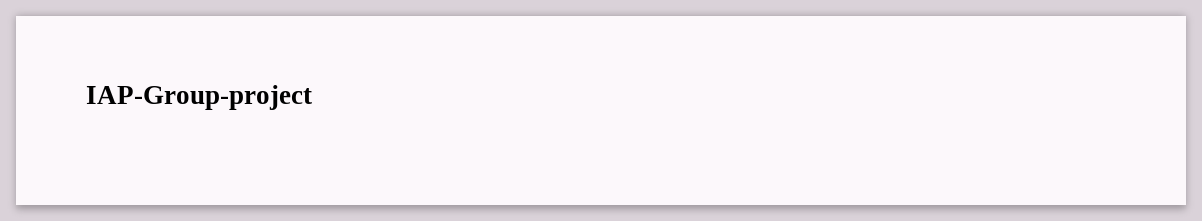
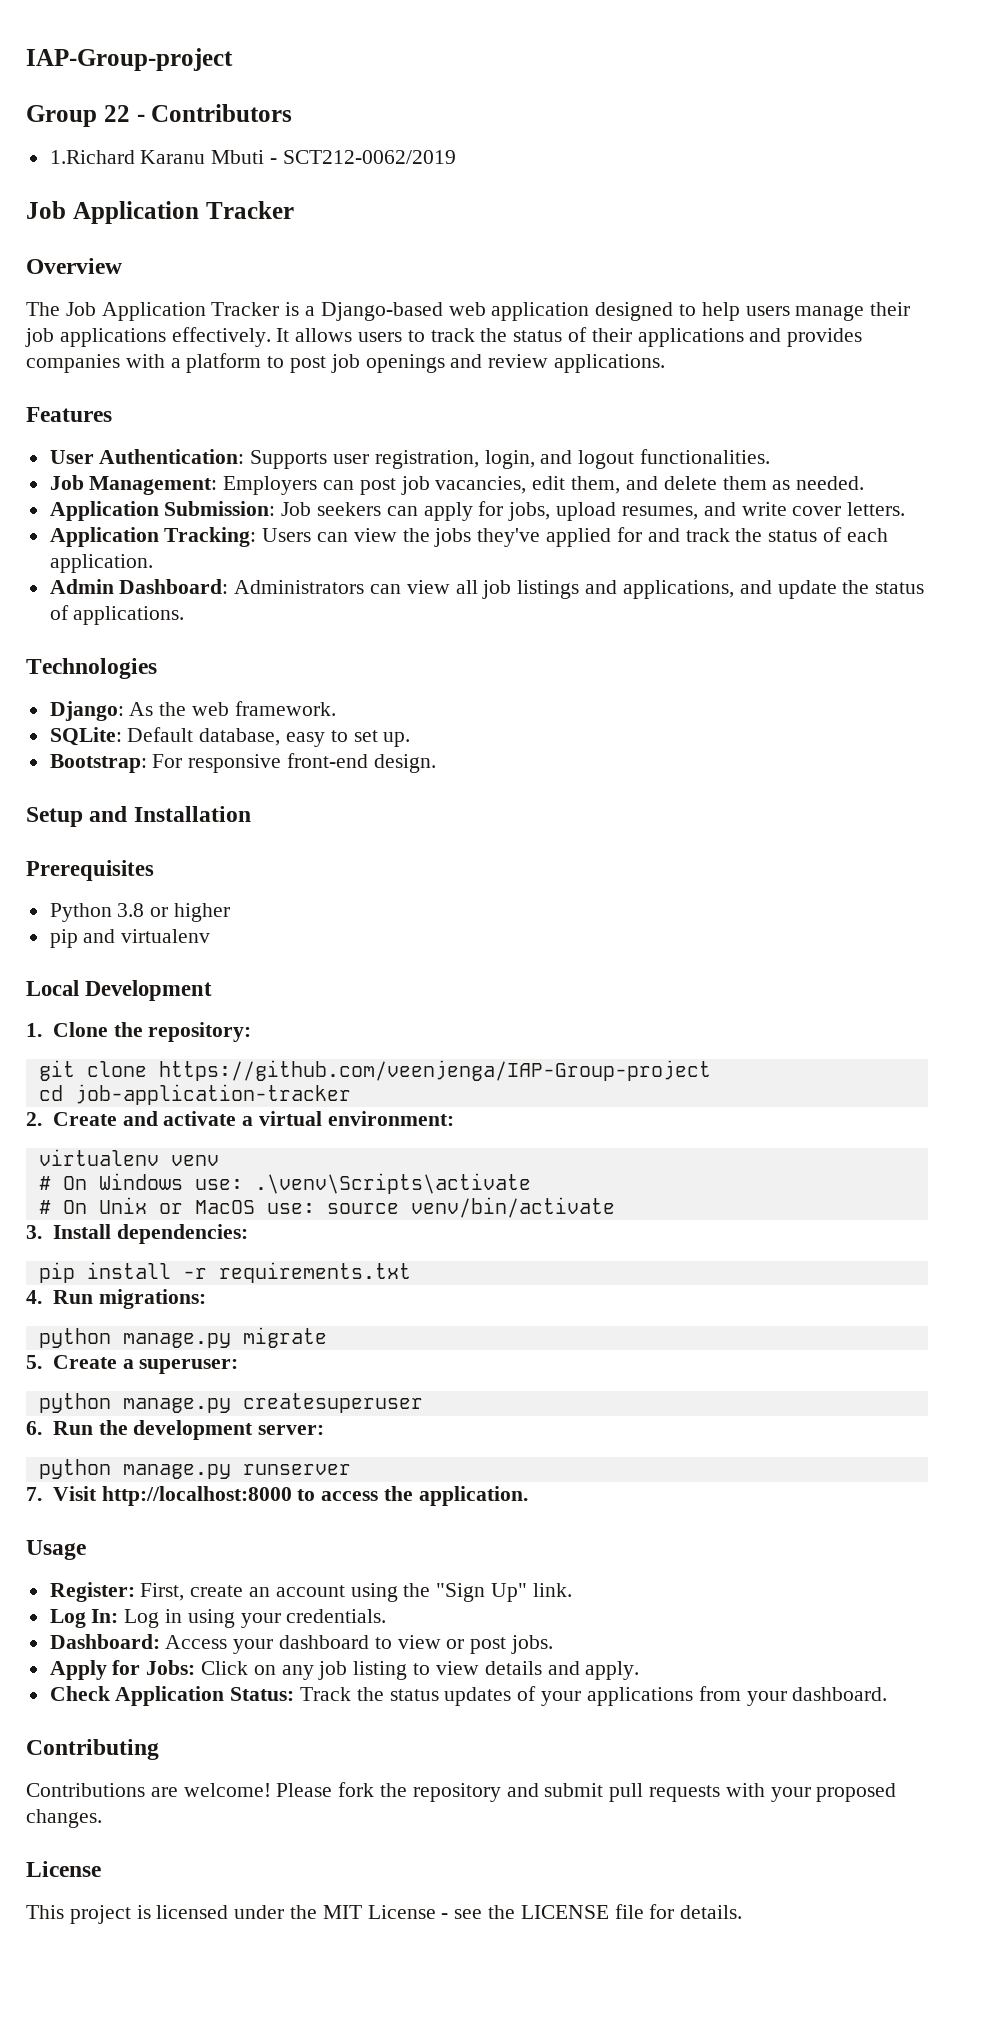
(312, 97) none -> [26,104,293,127] [49,150,456,164] [26,201,294,224] [26,258,122,274] [26,302,911,321] [25,327,863,347] [26,353,666,373] [26,407,112,422] [49,449,771,469] [49,475,865,495] [49,501,906,521] [49,527,888,547] [49,554,153,573] [49,579,925,599] [49,605,185,625] [26,658,157,679] [49,701,336,721] [49,727,411,747] [49,753,436,773] [26,806,251,827] [26,860,154,881] [49,903,231,922] [49,929,211,948] [26,980,213,1001] [26,1022,252,1042] [38,1060,711,1081] [38,1084,351,1105] [26,1111,454,1126] [38,1149,219,1166] [38,1173,531,1194] [38,1197,615,1218] [26,1224,248,1244] [38,1262,411,1283] [26,1289,206,1309] [38,1327,327,1348] [26,1355,239,1374] [38,1393,423,1413] [26,1420,325,1440] [38,1459,351,1479] [26,1486,528,1506] [26,1540,86,1560] [49,1582,572,1602] [49,1609,387,1628] [49,1634,554,1654] [49,1660,640,1680] [49,1686,888,1706] [26,1739,159,1760] [26,1782,897,1802] [26,1809,102,1828] [26,1861,101,1877] [26,1904,743,1924] // Group 22 - Contributors // 1.Richard Karanu Mbuti - SCT212-0062/2019 // Job Application Tracker // Overview // The Job Application Tracker is a Django-based web application designed to help users manage their job applications effectively. It allows users to track the status of their applications and provides companies with a platform to post job openings and review applications. // Features // User Authentication: Supports user registration, login, and logout functionalities. // Job Management: Employers can post job vacancies, edit them, and delete them as needed. // Application Submission: Job seekers can apply for jobs, upload resumes, and write cover letters. // Application Tracking: Users can view the jobs they've applied for and track the status of each application. // Admin Dashboard: Administrators can view all job listings and applications, and update the status of applications. // Technologies // Django: As the web framework. // SQLite: Default database, easy to set up. // Bootstrap: For responsive front-end design. // Setup and Installation // Prerequisites // Python 3.8 or higher // pip and virtualenv // Local Development // 1. Clone the repository: // git clone https://github.com/veenjenga/IAP-Group-project // cd job-application-tracker // 2. Create and activate a virtual environment: // virtualenv venv // # On Windows use: .\venv\Scripts\activate // # On Unix or MacOS use: source venv/bin/activate // 3. Install dependencies: // pip install -r requirements.txt // 4. Run migrations: // python manage.py migrate // 5. Create a superuser: // python manage.py createsuperuser // 6. Run the development server: // python manage.py runserver // 7. Visit http://localhost:8000 to access the application. // Usage // Register: First, create an account using the "Sign Up" link. // Log In: Log in using your credentials. // Dashboard: Access your dashboard to view or post jobs. // Apply for Jobs: Click on any job listing to view details and apply. // Check Application Status: Track the status updates of your applications from your dashboard. // Contributing // Contributions are welcome! Please fork the repository and submit pull requests with your proposed changes. // License // This project is licensed under the MIT License - see the LICENSE file for details.

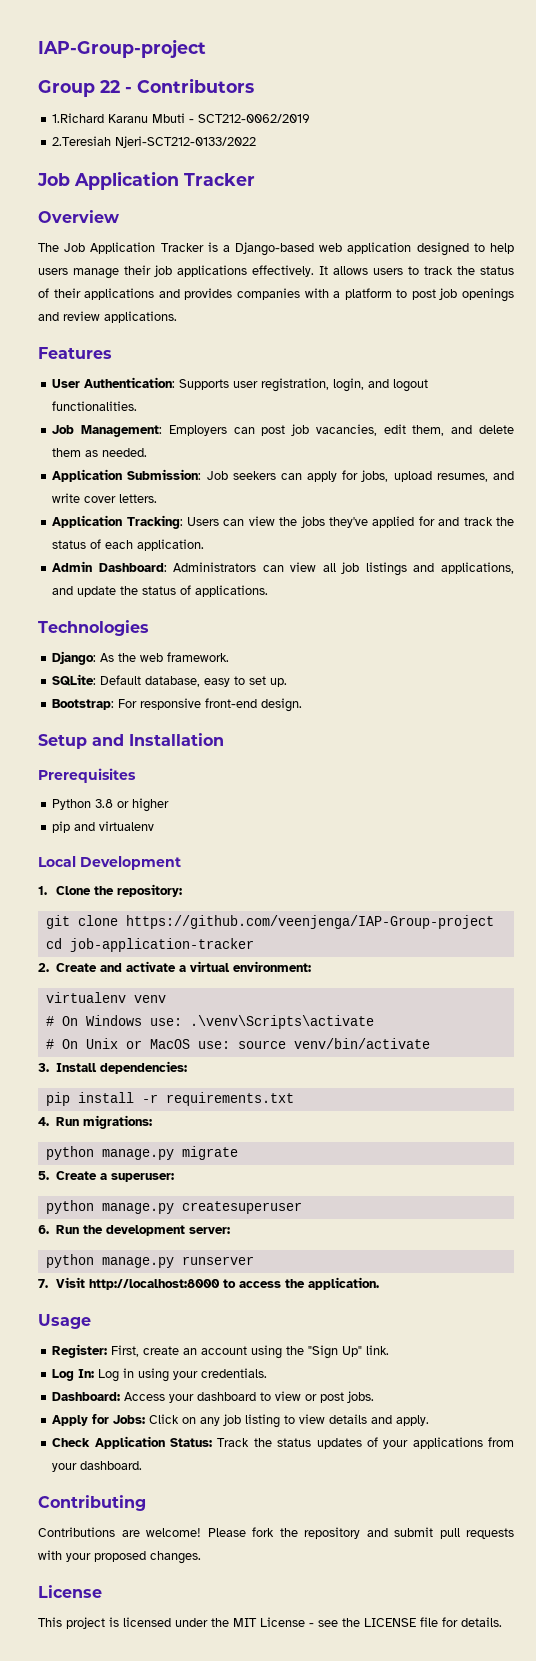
(456, 157) none -> [52,136,257,148] // 2.Teresiah Njeri-SCT212-0133/2022

